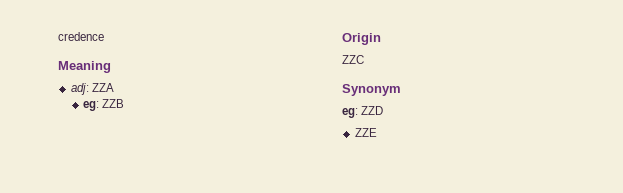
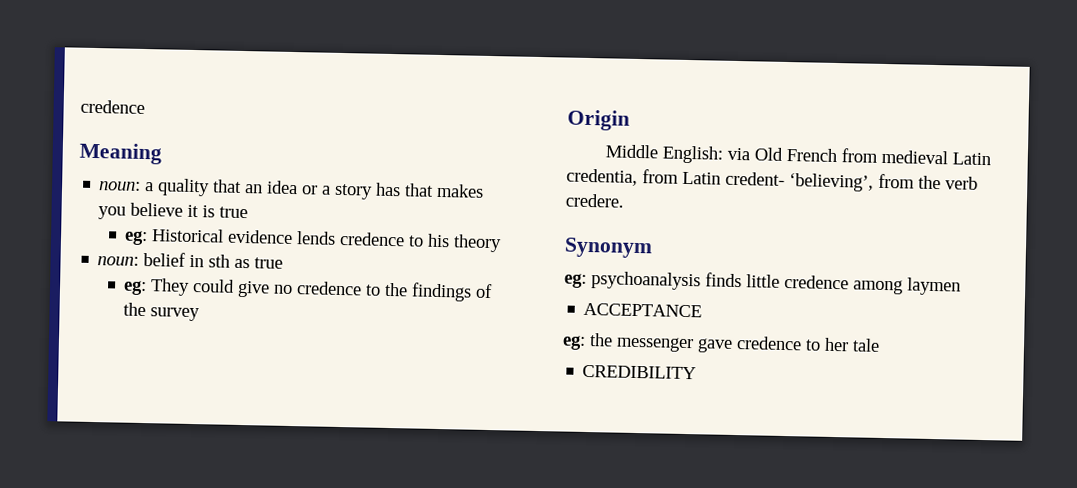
[70,83,114,95] [83,99,125,111] [342,33,381,45] [342,55,364,64] [342,84,401,96] [342,106,384,118] [354,128,377,137] adj: ZZA // eg: ZZB // Origin // ZZC // Synonym // eg: ZZD // ZZE -> [99,178,485,200] [98,202,249,220] [124,228,503,253] [97,252,284,269] [123,278,494,302] [123,302,201,322] [567,109,630,131] [605,144,992,166] [566,168,978,192] [565,193,625,208] [564,237,653,259] [564,271,961,296] [583,302,703,318] [562,333,880,353] [582,364,697,380] noun: a quality that an idea or a story has that makes you believe it is true // eg: Historical evidence lends credence to his theory // noun: belief in sth as true // eg: They could give no credence to the findings of the survey // Origin // Middle English: via Old French from medieval Latin credentia, from Latin credent- ‘believing’, from the verb credere. // Synonym // eg: psychoanalysis finds little credence among laymen // ACCEPTANCE // eg: the messenger gave credence to her tale // CREDIBILITY

